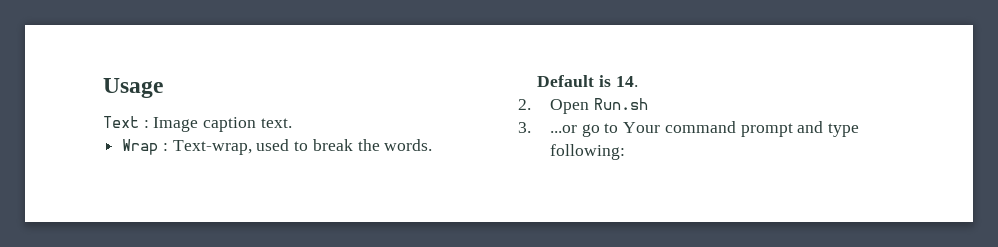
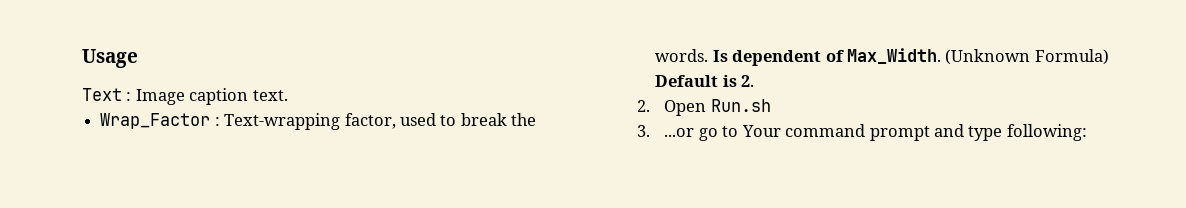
[122,139,252,155] Wrap : Text-wrap, -> [100,113,396,130] Wrap_Factor : Text-wrapping factor,
(433, 145) none -> [712,48,1109,66] Is dependent of Max_Width. (Unknown Formula)
[615,76,638,87] 14. -> [741,75,755,87] 2.

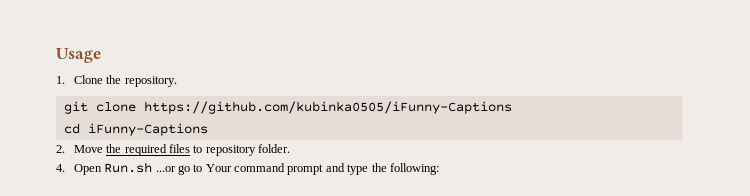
[82,88,288,105] [100,113,537,130] [655,48,1109,66] [655,75,755,87] [637,100,650,112] Text : Image caption text. // Wrap_Factor : Text-wrapping factor, used to break the words. Is dependent of Max_Width. (Unknown Formula) Default is 2. // 2. -> [56,75,177,87] [63,101,512,114] [63,123,208,136] [56,144,291,156] [56,164,65,172] 1. Clone the repository. // git clone https://github.com/kubinka0505/iFunny-Captions // cd iFunny-Captions // 2. Move the required files to repository folder. // 4.
[637,125,650,137] // 3. -> (153, 167) none
(1003, 133) none -> [371,163,387,172] the

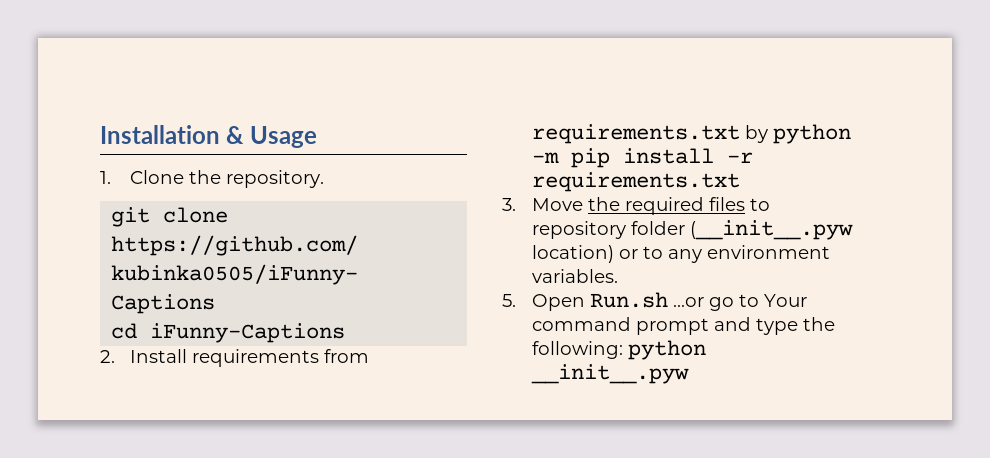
(56, 55) none -> [100,125,245,144] Installation &
(65, 149) none -> [130,349,370,367] [532,124,852,144] [532,148,754,168] [532,172,741,192] [502,198,516,211] Install requirements from requirements.txt by python -m pip install -r requirements.txt // 3.
[258,144,291,153] [56,164,65,172] folder. // 4. -> [631,220,854,240] [532,245,831,263] [532,269,619,283] [502,294,516,307] folder (__init__.pyw location) or to any environment variables. // 5.
(439, 169) none -> [628,340,707,360] [531,364,690,384] python __init__.pyw

